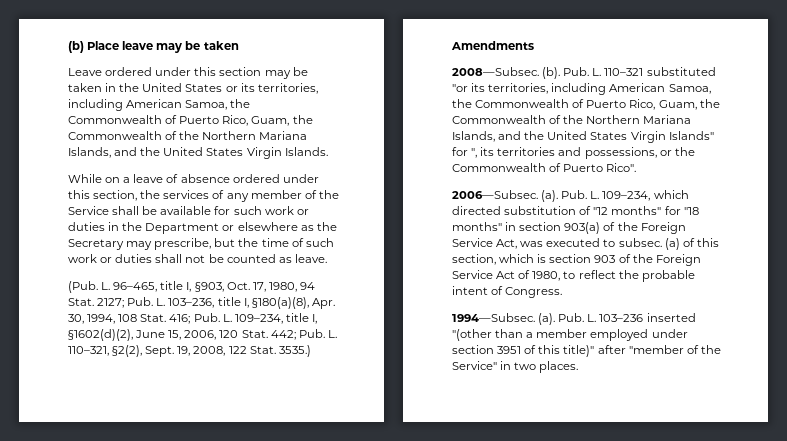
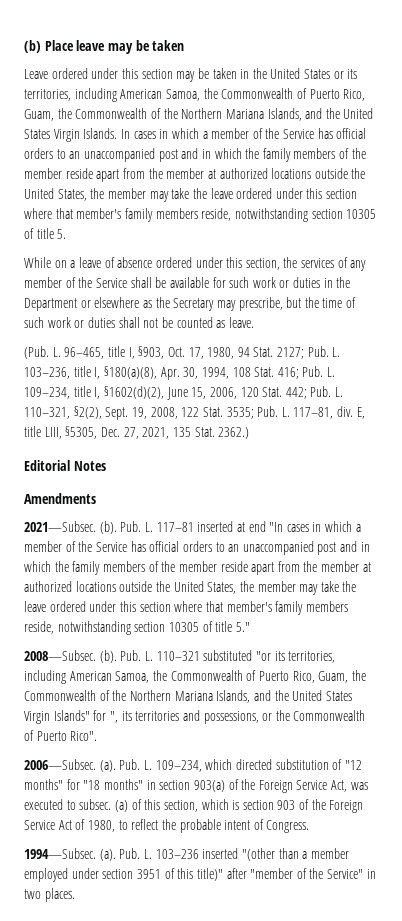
(328, 151) none -> [120,128,367,139] [24,148,366,162] [24,168,366,182] [24,188,358,202] [24,208,377,222] [24,228,67,239] In cases in which a member of the Service has official orders to an unaccompanied post and in which the family members of the member reside apart from the member at authorized locations outside the United States, the member may take the leave ordered under this section where that member's family members reside, notwithstanding section 10305 of title 5.
[278,345,311,357] [451,41,534,50] 3535.) // Amendments -> [226,406,365,419] [24,426,250,439] [24,460,106,471] [24,493,96,504] [24,521,361,534] [24,541,370,555] [24,561,371,575] [24,581,357,595] [24,601,348,615] [24,621,250,635] 3535; Pub. L. 117–81, div. E, title LIII, §5305, Dec. 27, 2021, 135 Stat. 2362.) // Editorial Notes // Amendments // 2021—Subsec. (b). Pub. L. 117–81 inserted at end "In cases in which a member of the Service has official orders to an unaccompanied post and in which the family members of the member reside apart from the member at authorized locations outside the United States, the member may take the leave ordered under this section where that member's family members reside, notwithstanding section 10305 of title 5."

